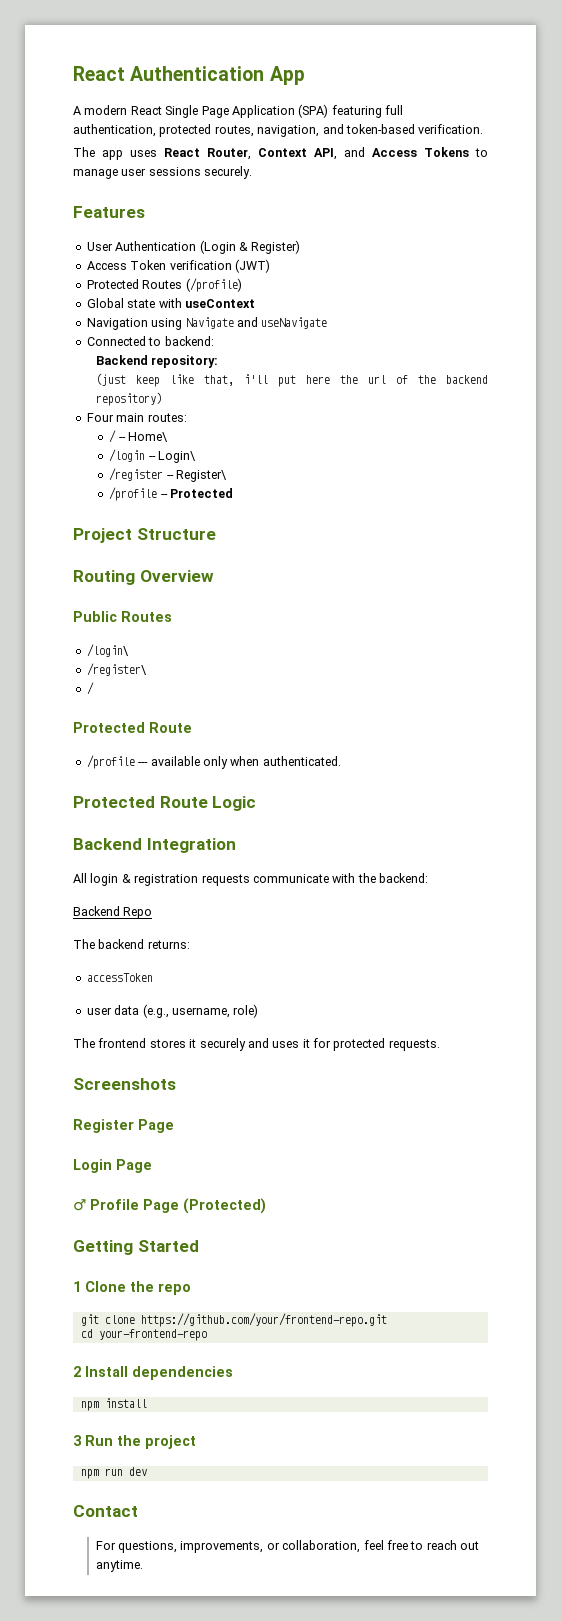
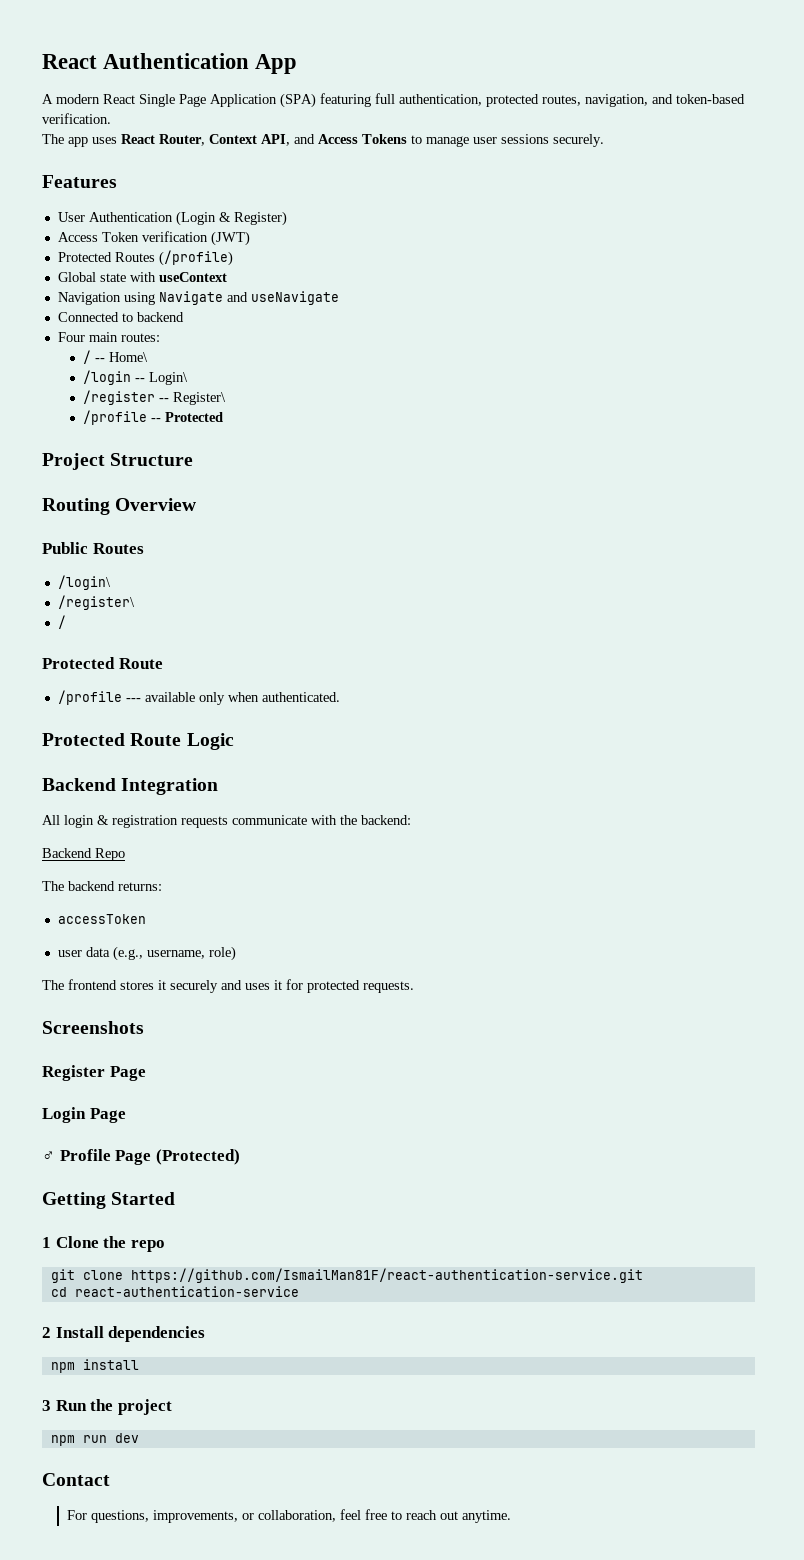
[164,336,214,346] [95,355,219,368] [95,373,488,387] [95,392,162,406] backend: // Backend repository: // (just keep like that, i'll put here the url of the backend repository) -> [136,312,184,322] backend
[140,1313,387,1327] https://github.com/your/frontend-repo.git -> [130,1268,643,1283] https://github.com/IsmailMan81F/react-authentication-service.git
[98,1329,207,1341] your-frontend-repo -> [74,1286,299,1297] react-authentication-service

